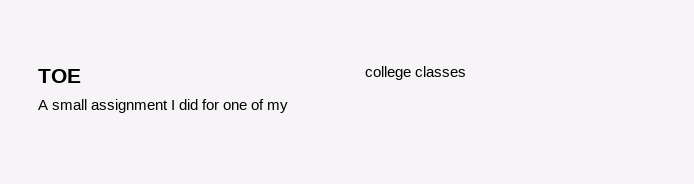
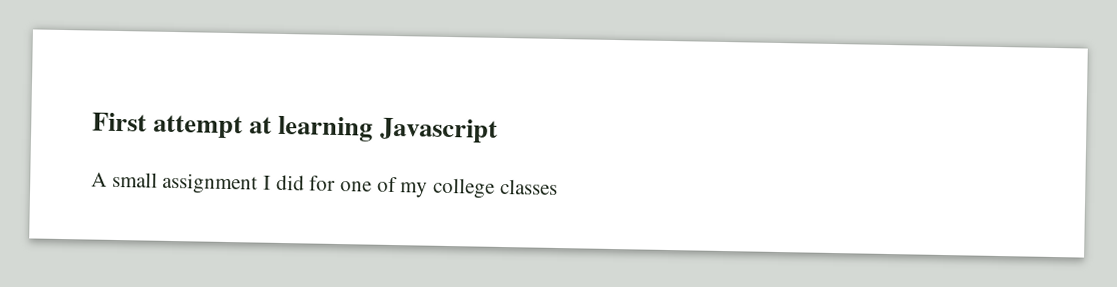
[38,69,81,83] TOE -> [92,112,498,144] First attempt at learning Javascript

